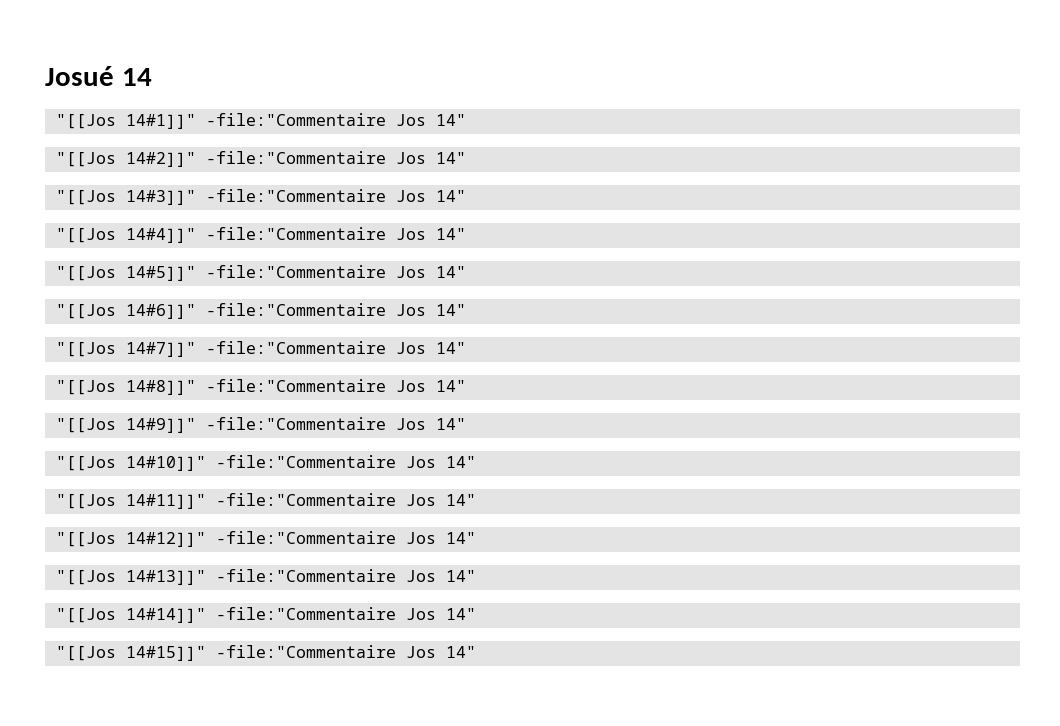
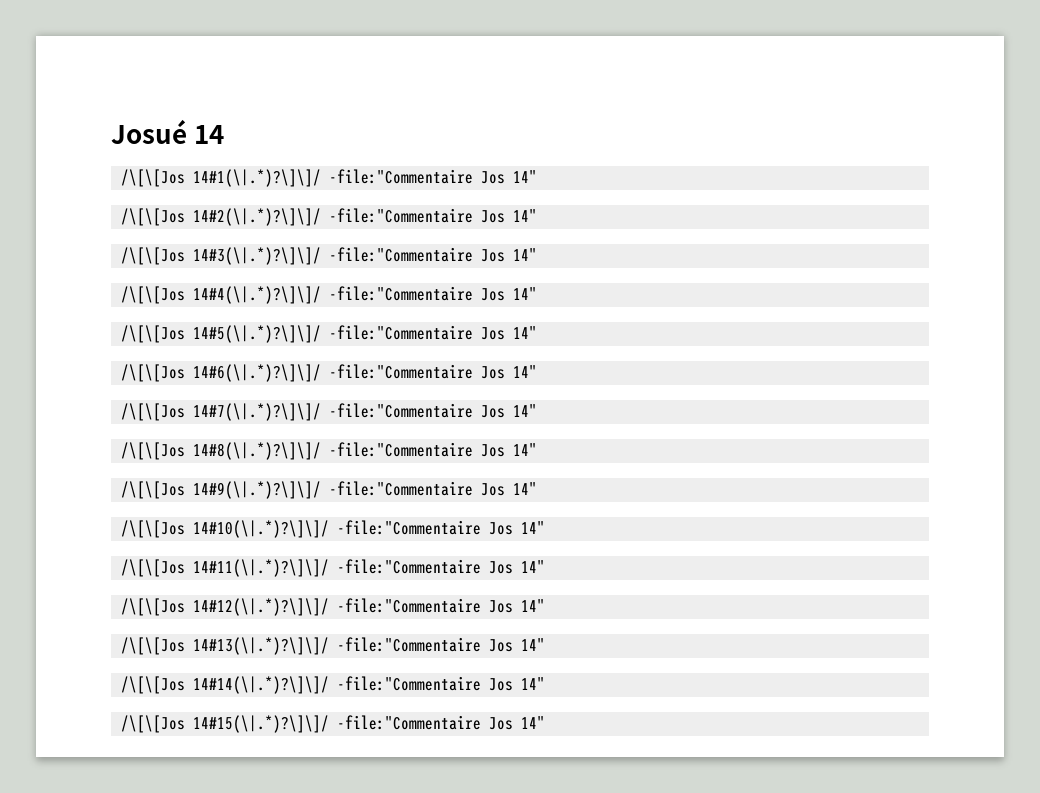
[56,113,467,129] [56,151,467,167] [56,189,467,205] [56,227,467,243] [56,265,467,281] [56,303,467,319] [56,341,467,357] [56,379,467,395] [56,417,467,433] [56,455,477,471] [56,493,477,509] [56,531,477,547] [56,569,477,585] [56,607,477,623] [56,646,207,661] "[[Jos 14#1]]" -file:"Commentaire Jos 14" // "[[Jos 14#2]]" -file:"Commentaire Jos 14" // "[[Jos 14#3]]" -file:"Commentaire Jos 14" // "[[Jos 14#4]]" -file:"Commentaire Jos 14" // "[[Jos 14#5]]" -file:"Commentaire Jos 14" // "[[Jos 14#6]]" -file:"Commentaire Jos 14" // "[[Jos 14#7]]" -file:"Commentaire Jos 14" // "[[Jos 14#8]]" -file:"Commentaire Jos 14" // "[[Jos 14#9]]" -file:"Commentaire Jos 14" // "[[Jos 14#10]]" -file:"Commentaire Jos 14" // "[[Jos 14#11]]" -file:"Commentaire Jos 14" // "[[Jos 14#12]]" -file:"Commentaire Jos 14" // "[[Jos 14#13]]" -file:"Commentaire Jos 14" // "[[Jos 14#14]]" -file:"Commentaire Jos 14" // "[[Jos 14#15]]" -> [120,169,537,187] [120,208,537,226] [120,247,537,265] [120,286,537,304] [120,325,537,343] [120,364,537,382] [120,403,537,421] [120,442,537,460] [120,481,537,499] [120,520,545,538] [120,559,545,577] [120,598,545,616] [120,637,545,655] [120,676,545,694] [120,715,329,733] /\[\[Jos 14#1(\|.*)?\]\]/ -file:"Commentaire Jos 14" // /\[\[Jos 14#2(\|.*)?\]\]/ -file:"Commentaire Jos 14" // /\[\[Jos 14#3(\|.*)?\]\]/ -file:"Commentaire Jos 14" // /\[\[Jos 14#4(\|.*)?\]\]/ -file:"Commentaire Jos 14" // /\[\[Jos 14#5(\|.*)?\]\]/ -file:"Commentaire Jos 14" // /\[\[Jos 14#6(\|.*)?\]\]/ -file:"Commentaire Jos 14" // /\[\[Jos 14#7(\|.*)?\]\]/ -file:"Commentaire Jos 14" // /\[\[Jos 14#8(\|.*)?\]\]/ -file:"Commentaire Jos 14" // /\[\[Jos 14#9(\|.*)?\]\]/ -file:"Commentaire Jos 14" // /\[\[Jos 14#10(\|.*)?\]\]/ -file:"Commentaire Jos 14" // /\[\[Jos 14#11(\|.*)?\]\]/ -file:"Commentaire Jos 14" // /\[\[Jos 14#12(\|.*)?\]\]/ -file:"Commentaire Jos 14" // /\[\[Jos 14#13(\|.*)?\]\]/ -file:"Commentaire Jos 14" // /\[\[Jos 14#14(\|.*)?\]\]/ -file:"Commentaire Jos 14" // /\[\[Jos 14#15(\|.*)?\]\]/

